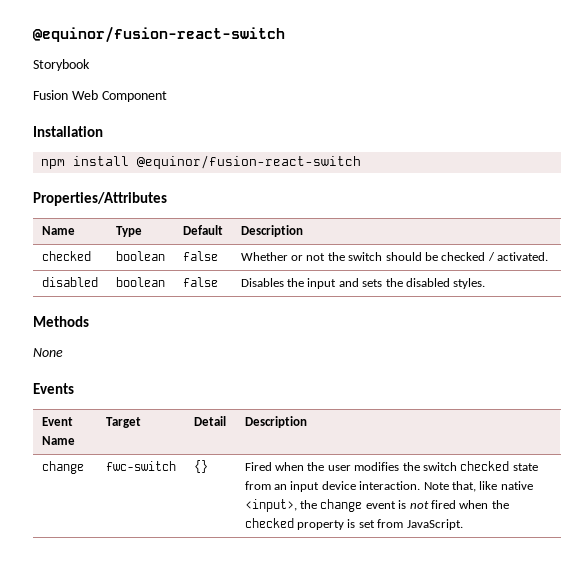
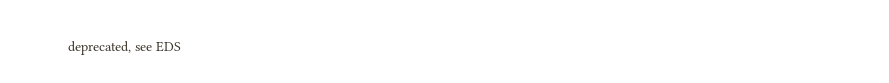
[33,26,285,43] [33,59,90,71] [33,90,167,102] [33,126,103,137] [41,155,362,169] [33,192,167,206] [41,226,75,235] [115,226,142,237] [182,225,223,235] [240,225,303,237] [41,251,91,261] [115,251,165,261] [182,251,218,261] [240,252,549,261] [41,277,98,287] [115,277,165,287] [182,277,218,287] [240,278,486,289] [33,316,89,327] [33,348,63,357] [33,383,74,394] [41,417,73,426] [41,436,75,445] [105,417,141,428] [193,416,226,426] [244,416,307,428] [41,461,84,474] [105,461,176,471] [193,460,208,473] [244,461,538,471] [244,481,533,492] [244,499,509,512] [244,518,463,530] @equinor/fusion-react-switch // Storybook // Fusion Web Component // Installation // npm install @equinor/fusion-react-switch // Properties/Attributes // Name | Type | Default | Description // checked | boolean | false | Whether or not the switch should be checked / activated. // disabled | boolean | false | Disables the input and sets the disabled styles. // Methods // None // Events // Event Name | Target | Detail | Description // change | fwc-switch | {} | Fired when the user modifies the switch checked state from an input device interaction. Note that, like native <input>, the change event is not fired when the checked property is set from JavaScript. -> [68,41,181,55] deprecated, see EDS

